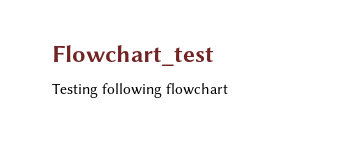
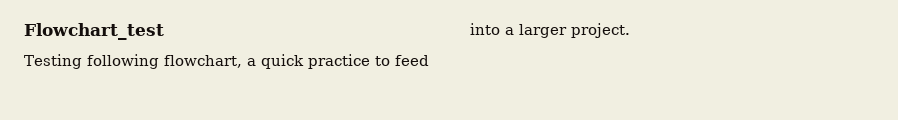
[166,83,229,95] flowchart -> [163,54,429,69] [470,23,630,38] flowchart, a quick practice to feed into a larger project.

